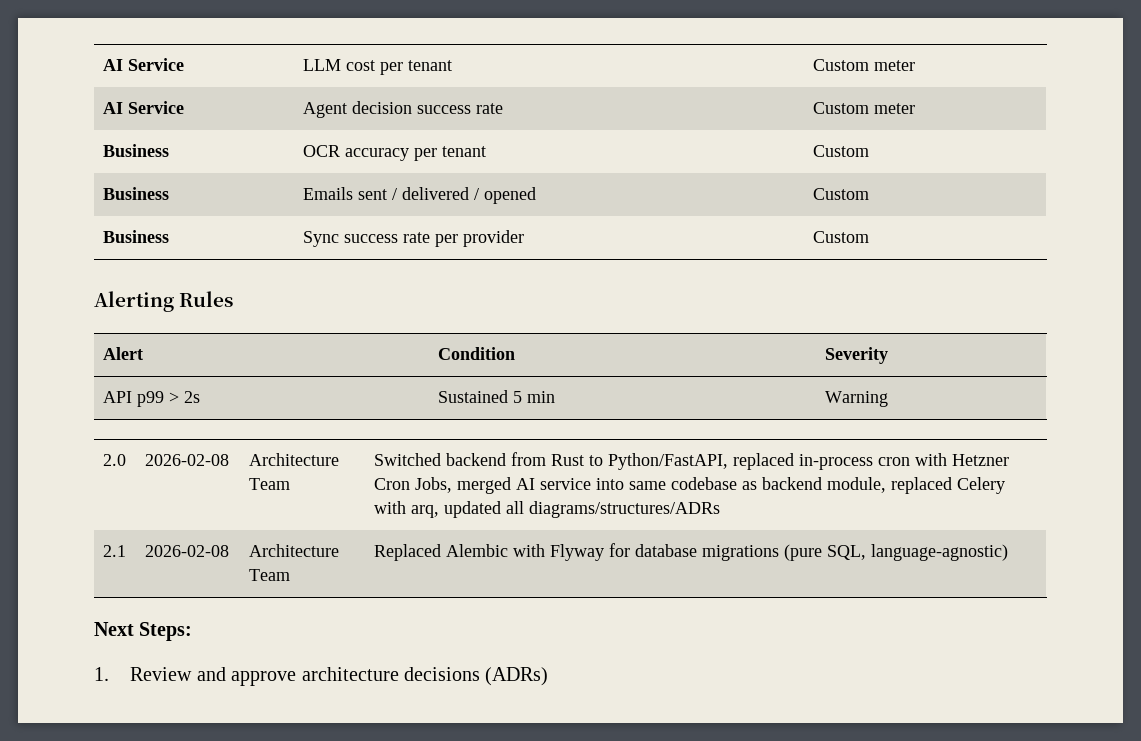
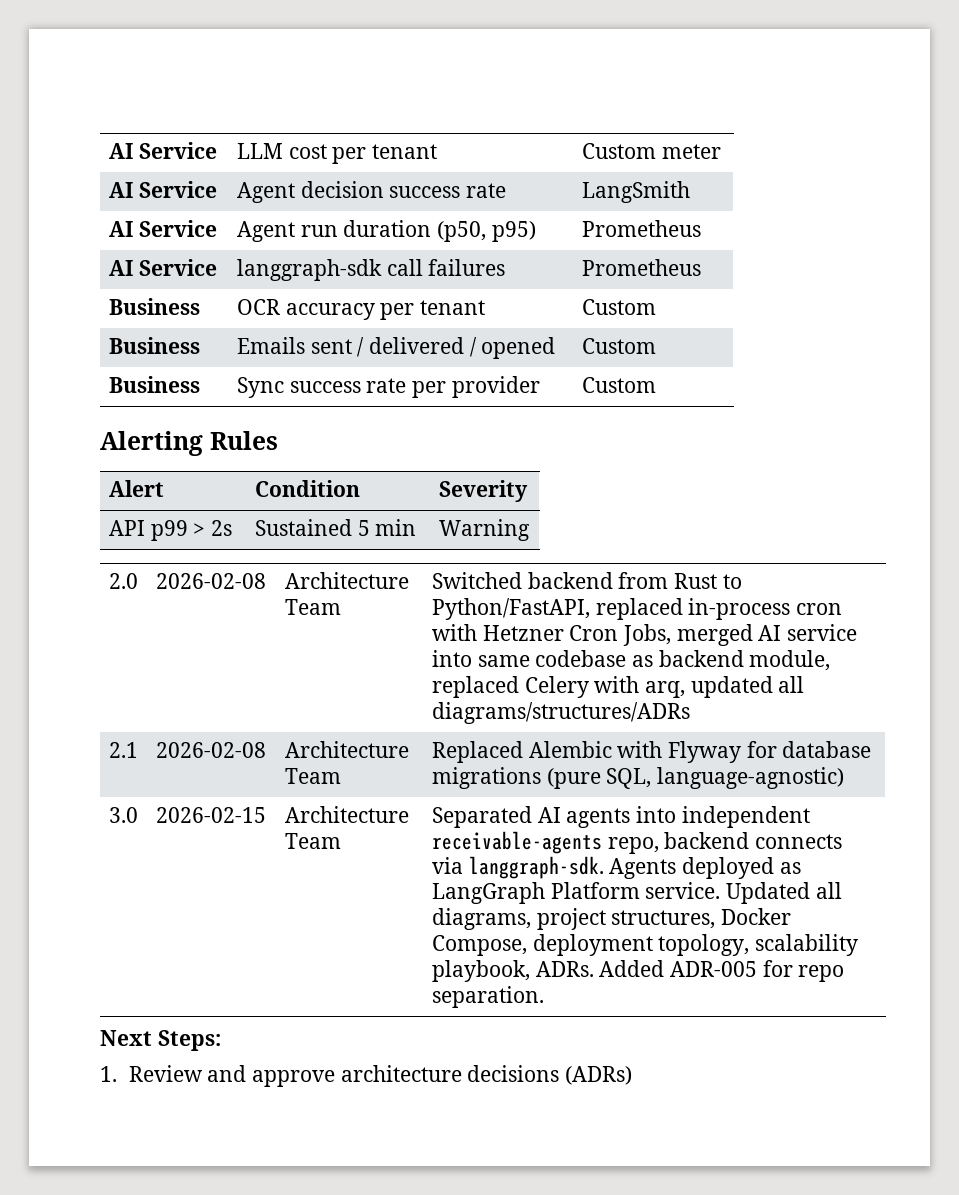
[813,102,916,114] Custom meter -> [581,181,690,203] [108,220,217,237] [236,220,536,242] [581,220,701,237] [108,259,217,276] [236,259,506,281] [581,259,701,276] LangSmith // AI Service | Agent run duration (p50, p95) | Prometheus // AI Service | langgraph-sdk call failures | Prometheus
(1009, 552) none -> [108,807,138,823] [155,807,266,823] [284,806,409,823] [284,833,341,849] [431,806,810,828] [431,831,842,854] [431,856,801,879] [431,882,842,904] [431,908,791,930] [431,934,858,956] [431,960,845,982] [431,986,544,1008] // 3.0 | 2026-02-15 | Architecture Team | Separated AI agents into independent receivable-agents repo, backend connects via langgraph-sdk. Agents deployed as LangGraph Platform service. Updated all diagrams, project structures, Docker Compose, deployment topology, scalability playbook, ADRs. Added ADR-005 for repo separation.

